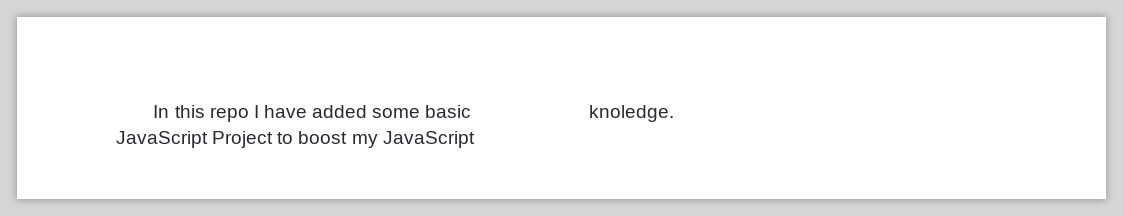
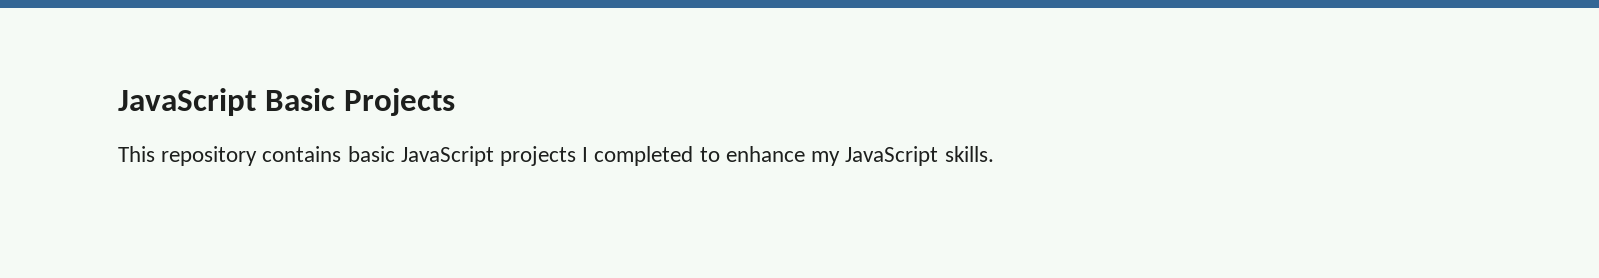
[153,105,472,122] [116,131,348,148] In this repo I have added some basic JavaScript Project to boost -> [118,88,455,116] [118,146,805,166] JavaScript Basic Projects // This repository contains basic JavaScript projects I completed to enhance
[589,105,674,122] knoledge. -> [944,146,994,162] skills.

